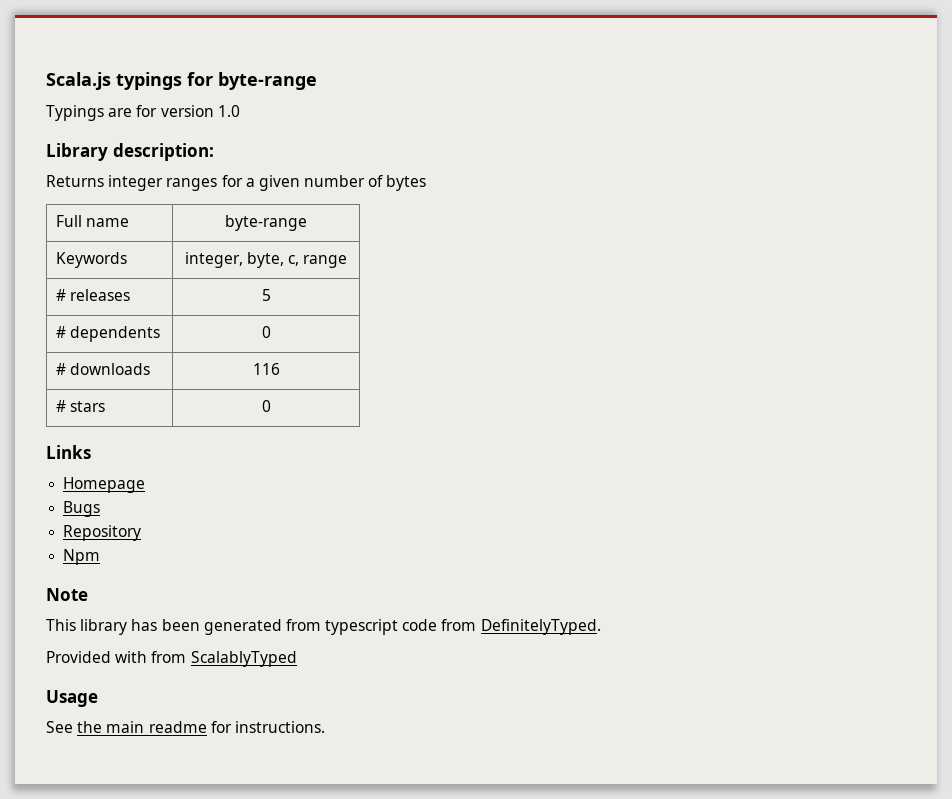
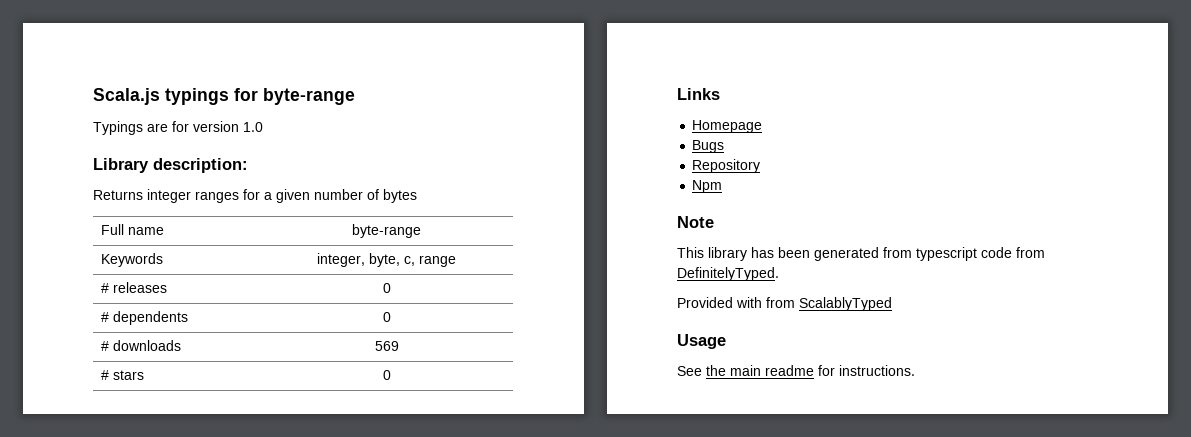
[261,289,271,301] 5 -> [382,283,391,293] 0
[252,363,280,375] 116 -> [374,341,399,351] 569

